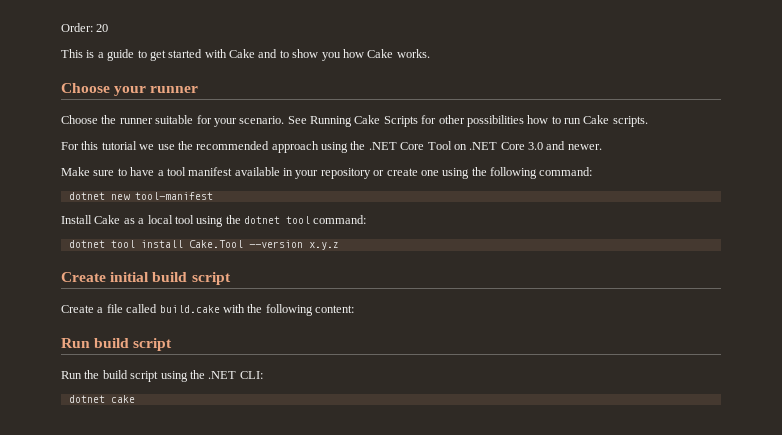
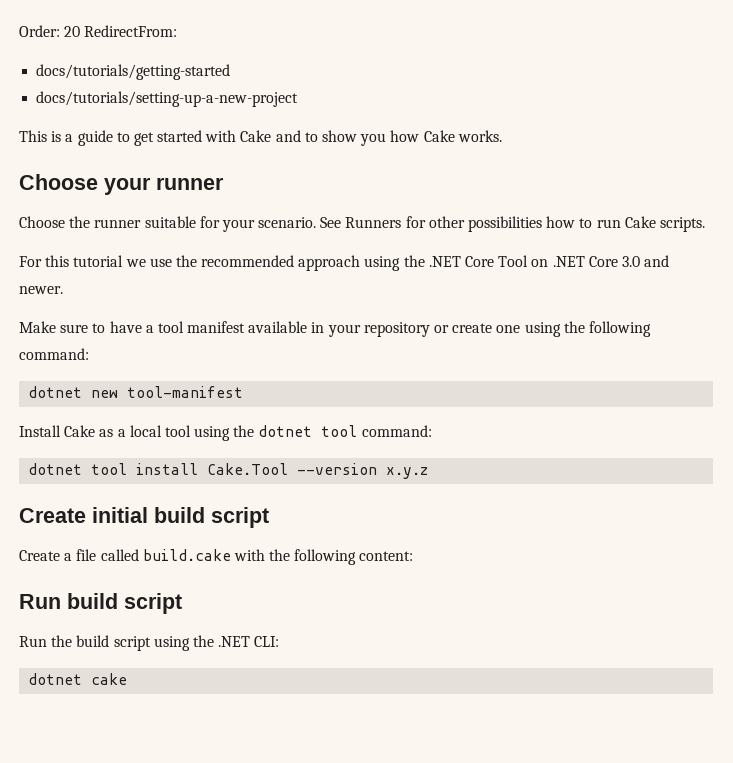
(109, 28) none -> [84,25,178,37] [36,64,231,80] [36,91,299,107] RedirectFrom: // docs/tutorials/getting-started // docs/tutorials/setting-up-a-new-project
[310,115,418,127] Running Cake Scripts -> [345,217,402,228] Runners

